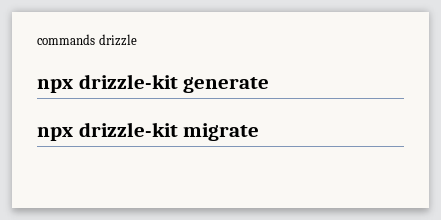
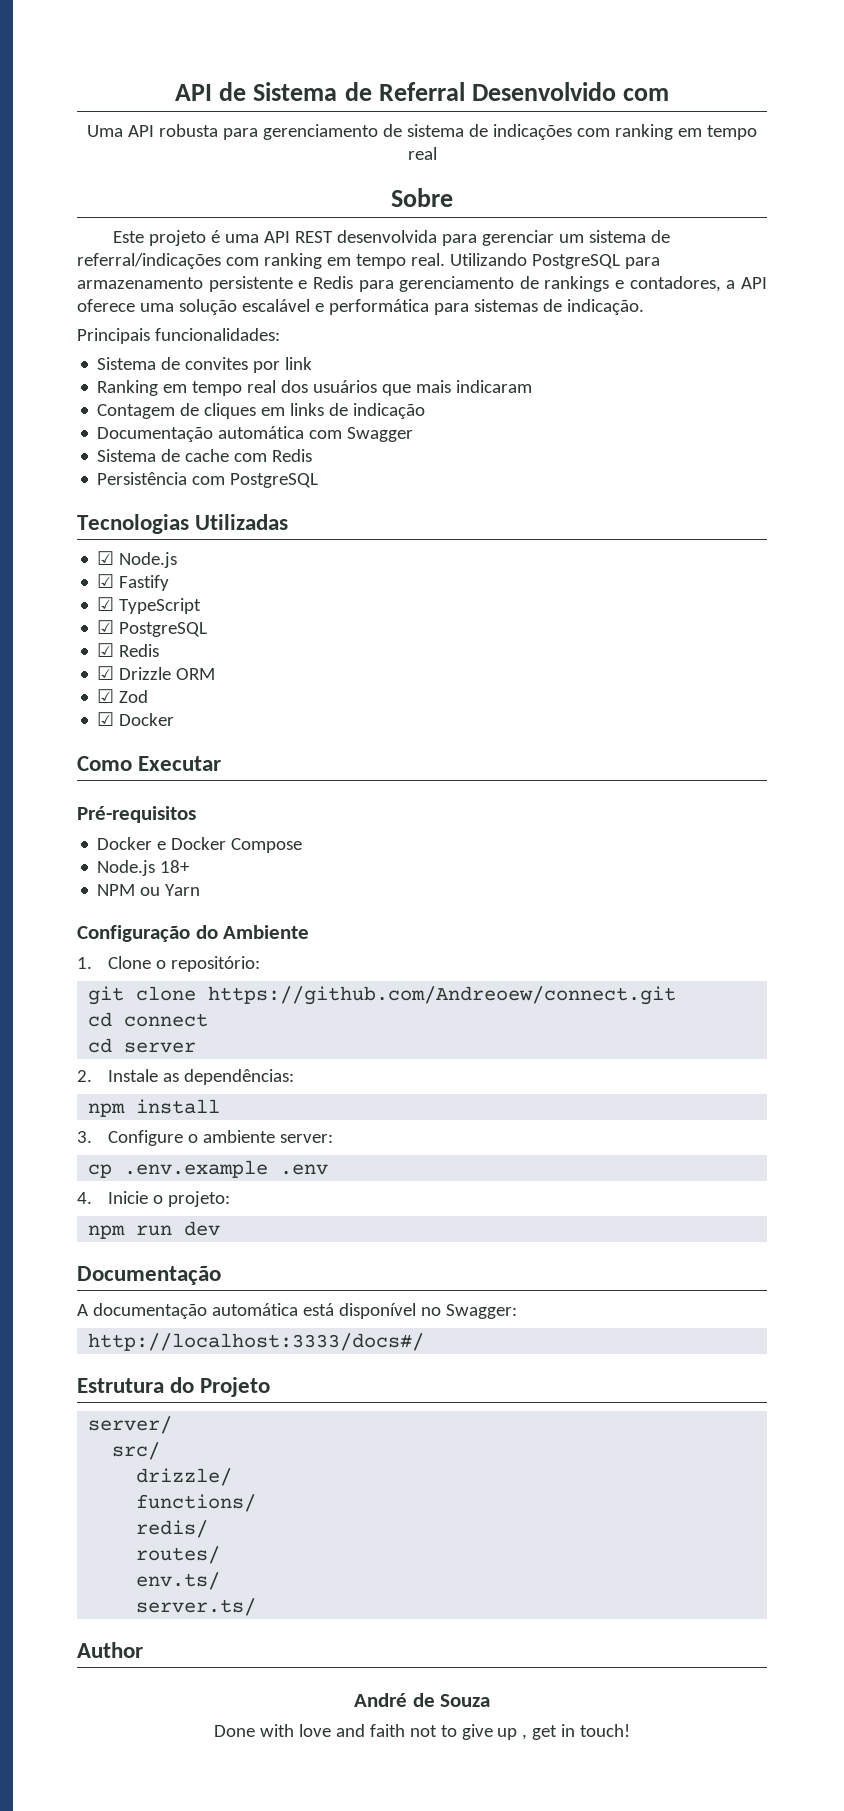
[37,34,137,46] [37,74,270,93] [37,122,260,141] commands drizzle // npx drizzle-kit generate // npx drizzle-kit migrate -> [175,82,669,101] [87,124,757,140] [407,147,437,160] [391,188,453,207] [113,230,671,246] [77,253,660,269] [77,276,767,292] [77,299,644,315] [77,328,280,344] [97,357,313,373] [97,380,533,396] [97,403,426,419] [97,426,414,442] [97,449,313,462] [97,472,319,488] [77,514,289,534] [97,551,178,568] [97,574,170,591] [97,597,202,614] [97,620,208,637] [97,643,160,657] [97,666,216,680] [97,689,149,703] [97,712,175,726] [77,756,222,771] [77,806,196,823] [97,837,303,853] [97,860,191,876] [97,884,201,896] [77,925,310,942] [77,956,260,972] [88,986,677,1005] [88,1012,209,1027] [88,1038,197,1053] [77,1069,294,1085] [88,1099,221,1117] [77,1130,333,1146] [88,1160,329,1178] [77,1191,230,1207] [88,1221,221,1239] [77,1265,221,1285] [77,1303,517,1319] [88,1333,425,1351] [77,1377,271,1397] [88,1416,173,1434] [112,1442,161,1460] [136,1468,233,1486] [136,1494,257,1512] [136,1520,209,1538] [136,1546,221,1564] [136,1572,221,1590] [136,1598,257,1616] [77,1642,143,1658] [353,1693,491,1707] [213,1724,631,1740] API de Sistema de Referral Desenvolvido com // Uma API robusta para gerenciamento de sistema de indicações com ranking em tempo real // Sobre // Este projeto é uma API REST desenvolvida para gerenciar um sistema de referral/indicações com ranking em tempo real. Utilizando PostgreSQL para armazenamento persistente e Redis para gerenciamento de rankings e contadores, a API oferece uma solução escalável e performática para sistemas de indicação. // Principais funcionalidades: // Sistema de convites por link // Ranking em tempo real dos usuários que mais indicaram // Contagem de cliques em links de indicação // Documentação automática com Swagger // Sistema de cache com Redis // Persistência com PostgreSQL // Tecnologias Utilizadas // ☑ Node.js // ☑ Fastify // ☑ TypeScript // ☑ PostgreSQL // ☑ Redis // ☑ Drizzle ORM // ☑ Zod // ☑ Docker // Como Executar // Pré-requisitos // Docker e Docker Compose // Node.js 18+ // NPM ou Yarn // Configuração do Ambiente // 1. Clone o repositório: // git clone https://github.com/Andreoew/connect.git // cd connect // cd server // 2. Instale as dependências: // npm install // 3. Configure o ambiente server: // cp .env.example .env // 4. Inicie o projeto: // npm run dev // Documentação // A documentação automática está disponível no Swagger: // http://localhost:3333/docs#/ // Estrutura do Projeto // server/ // src/ // drizzle/ // functions/ // redis/ // routes/ // env.ts/ // server.ts/ // Author // André de Souza // Done with love and faith not to give up , get in touch!

